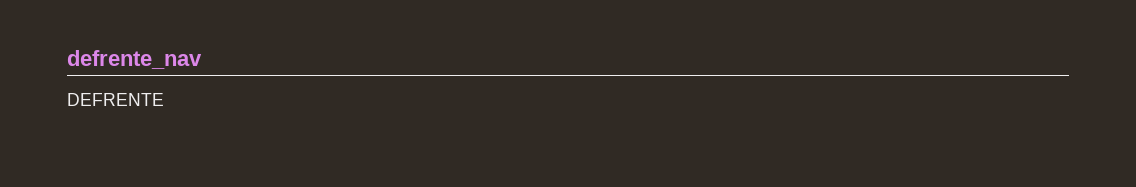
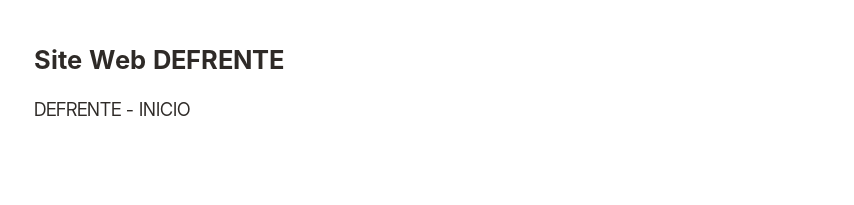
[67,50,202,69] [67,93,164,106] defrente_nav // DEFRENTE -> [34,49,284,69] [34,102,190,116] Site Web DEFRENTE // DEFRENTE - INICIO

